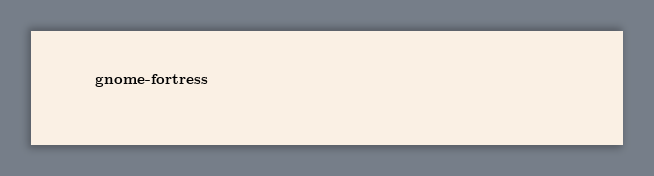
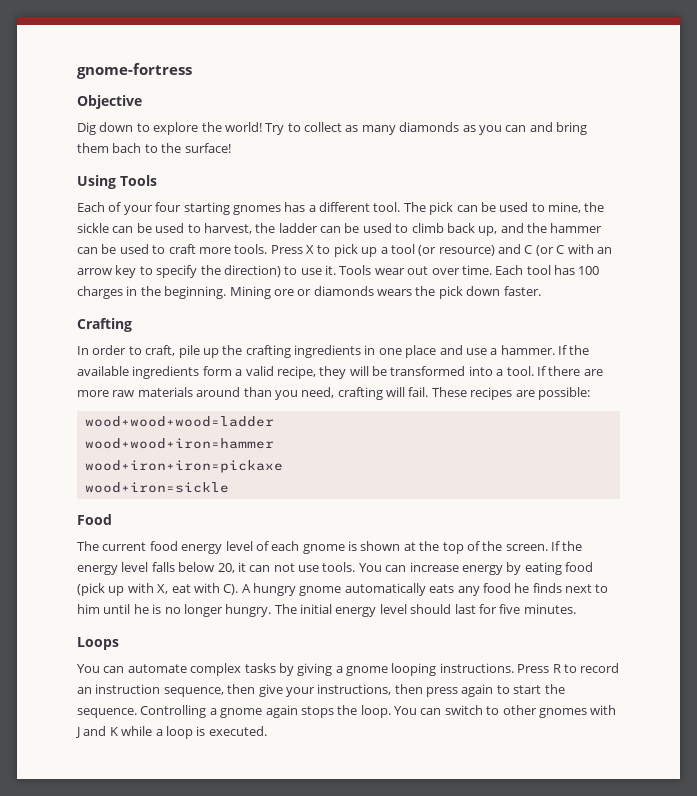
(208, 80) none -> [77,95,142,109] [77,122,587,135] [77,143,231,153] [77,175,157,189] [77,202,605,215] [77,223,603,236] [77,244,612,257] [77,265,600,278] [77,286,541,299] [77,318,132,332] [77,345,590,358] [77,366,603,379] [77,387,590,400] [84,416,274,427] [84,438,274,449] [84,460,283,473] [84,482,229,493] [77,514,112,525] [77,541,583,554] [77,562,593,575] [77,583,609,596] [77,604,576,617] [77,637,119,650] [77,663,620,676] [77,684,565,697] [77,705,617,718] [75,726,267,739] // Objective // Dig down to explore the world! Try to collect as many diamonds as you can and bring them bach to the surface! // Using Tools // Each of your four starting gnomes has a different tool. The pick can be used to mine, the sickle can be used to harvest, the ladder can be used to climb back up, and the hammer can be used to craft more tools. Press X to pick up a tool (or resource) and C (or C with an arrow key to specify the direction) to use it. Tools wear out over time. Each tool has 100 charges in the beginning. Mining ore or diamonds wears the pick down faster. // Crafting // In order to craft, pile up the crafting ingredients in one place and use a hammer. If the available ingredients form a valid recipe, they will be transformed into a tool. If there are more raw materials around than you need, crafting will fail. These recipes are possible: // wood+wood+wood=ladder // wood+wood+iron=hammer // wood+iron+iron=pickaxe // wood+iron=sickle // Food // The current food energy level of each gnome is shown at the top of the screen. If the energy level falls below 20, it can not use tools. You can increase energy by eating food (pick up with X, eat with C). A hungry gnome automatically eats any food he finds next to him until he is no longer hungry. The initial energy level should last for five minutes. // Loops // You can automate complex tasks by giving a gnome looping instructions. Press R to record an instruction sequence, then give your instructions, then press again to start the sequence. Controlling a gnome again stops the loop. You can switch to other gnomes with J and K while a loop is executed.

